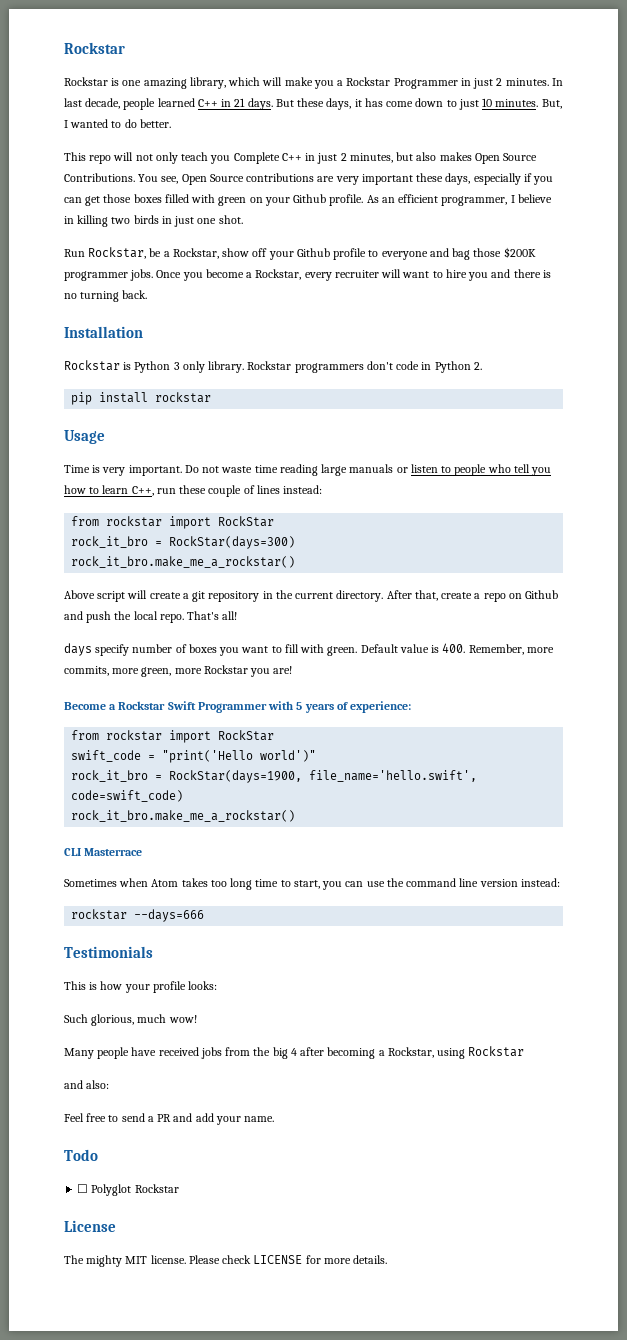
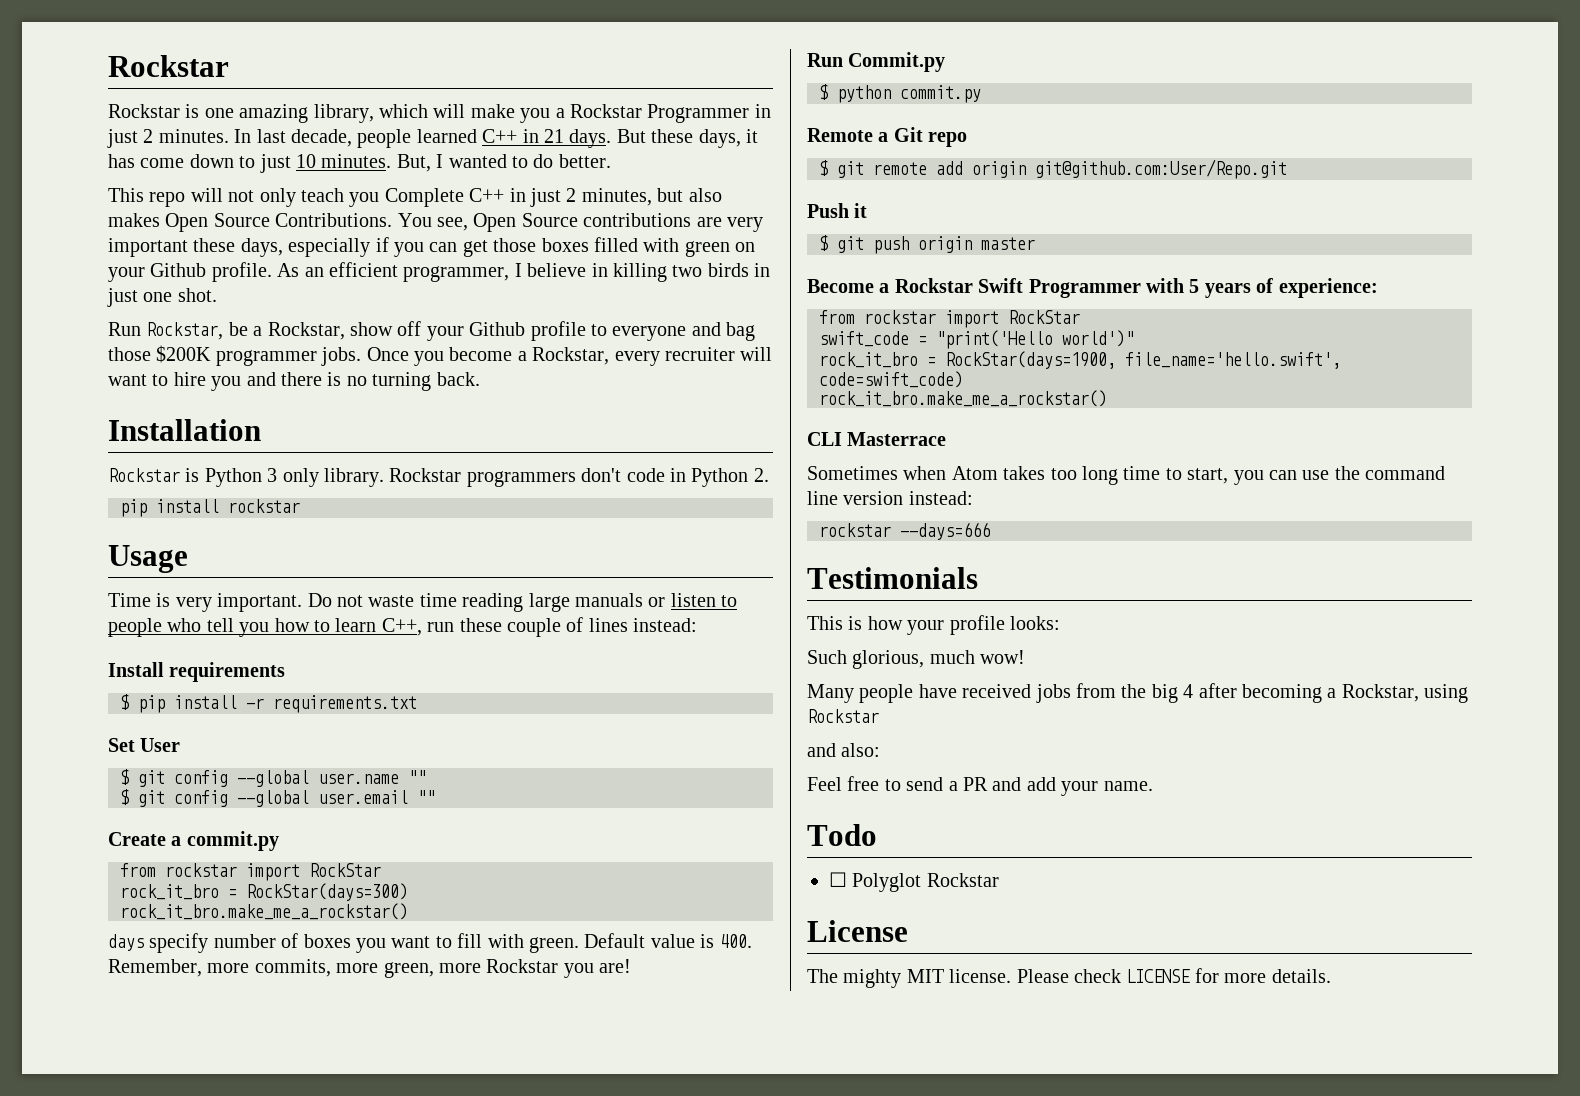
(323, 489) none -> [108,662,286,682] [120,694,417,713] [108,738,181,752] [120,769,426,787] [120,789,435,807] [108,831,279,851] // Install requirements // $ pip install -r requirements.txt // Set User // $ git config --global user.name "" // $ git config --global user.email "" // Create a commit.py
[64,590,559,602] [64,611,238,623] // Above script will create a git repository in the current directory. After that, create a repo on Github and push the local repo. That's all! -> (408, 911) none
(293, 670) none -> [807,52,946,72] [819,84,981,103] [807,127,968,147] [819,159,1287,179] [807,203,868,218] [819,235,1035,254] // Run Commit.py // $ python commit.py // Remote a Git repo // $ git remote add origin git@github.com:User/Repo.git // Push it // $ git push origin master

